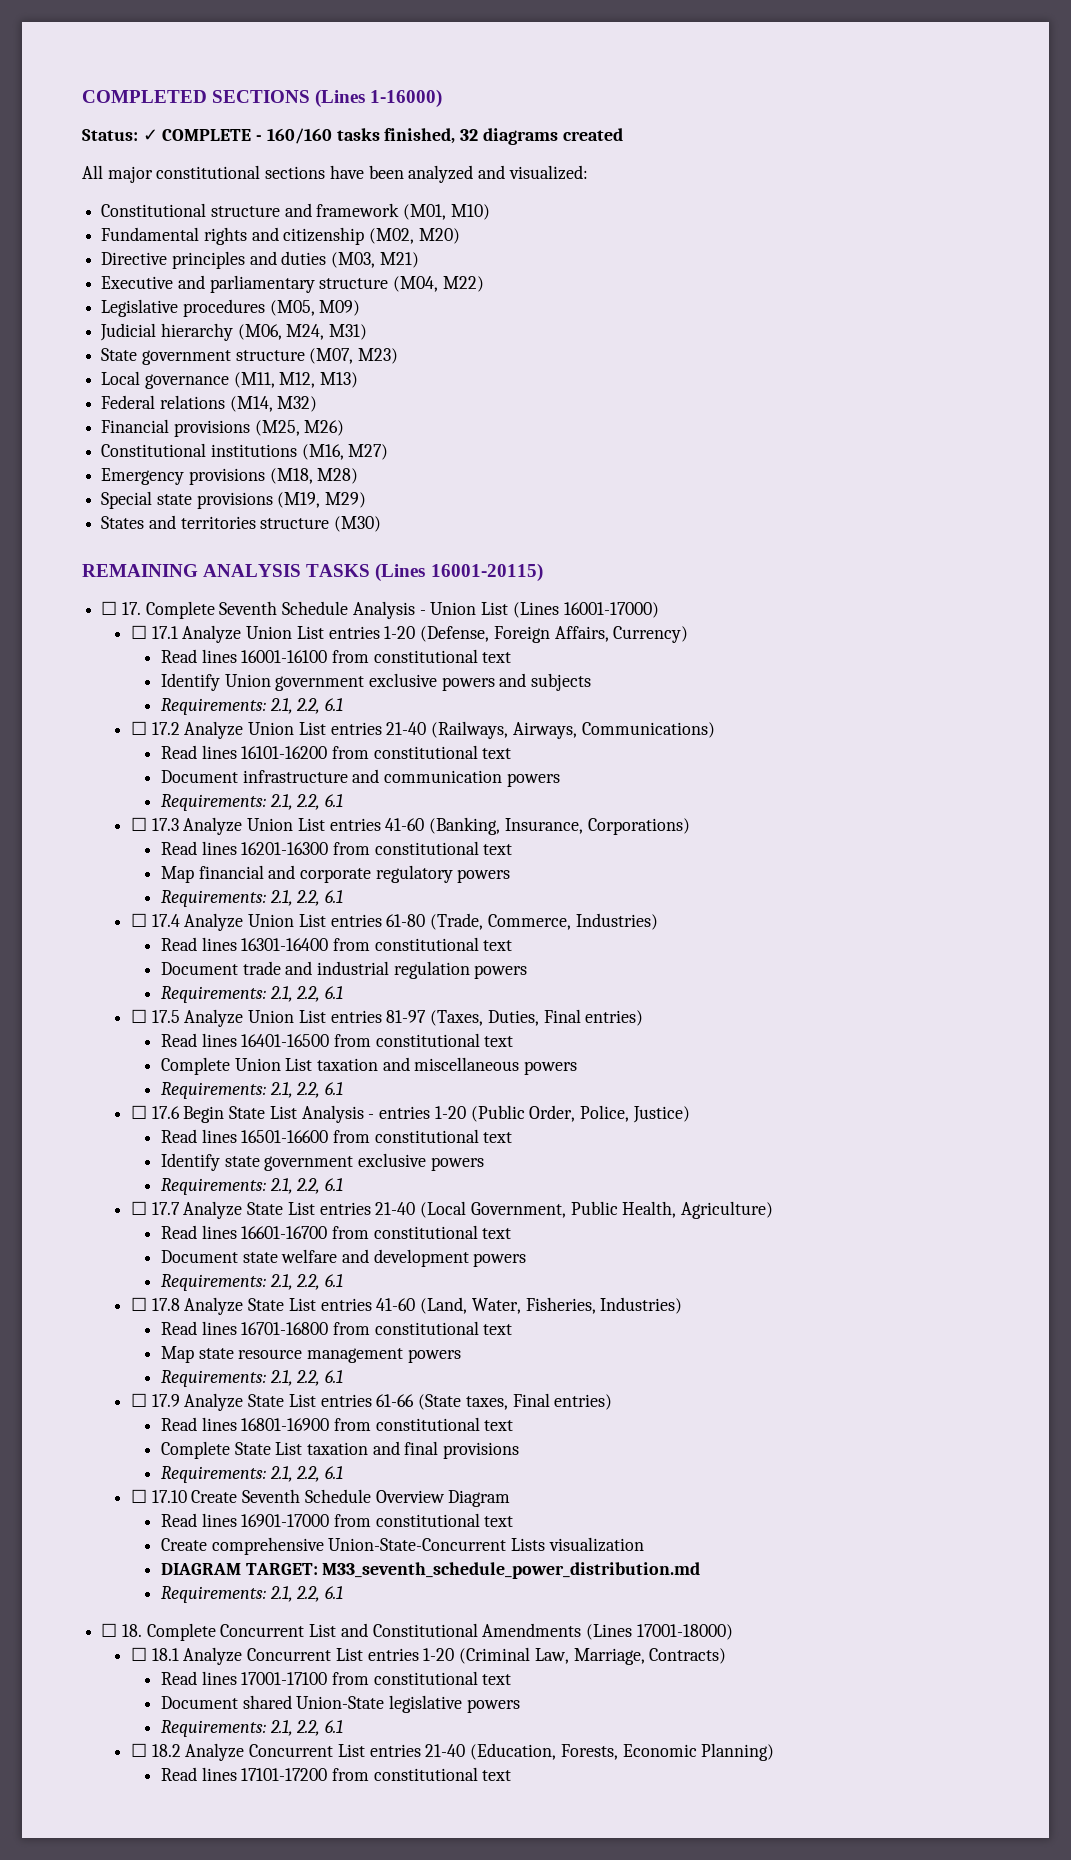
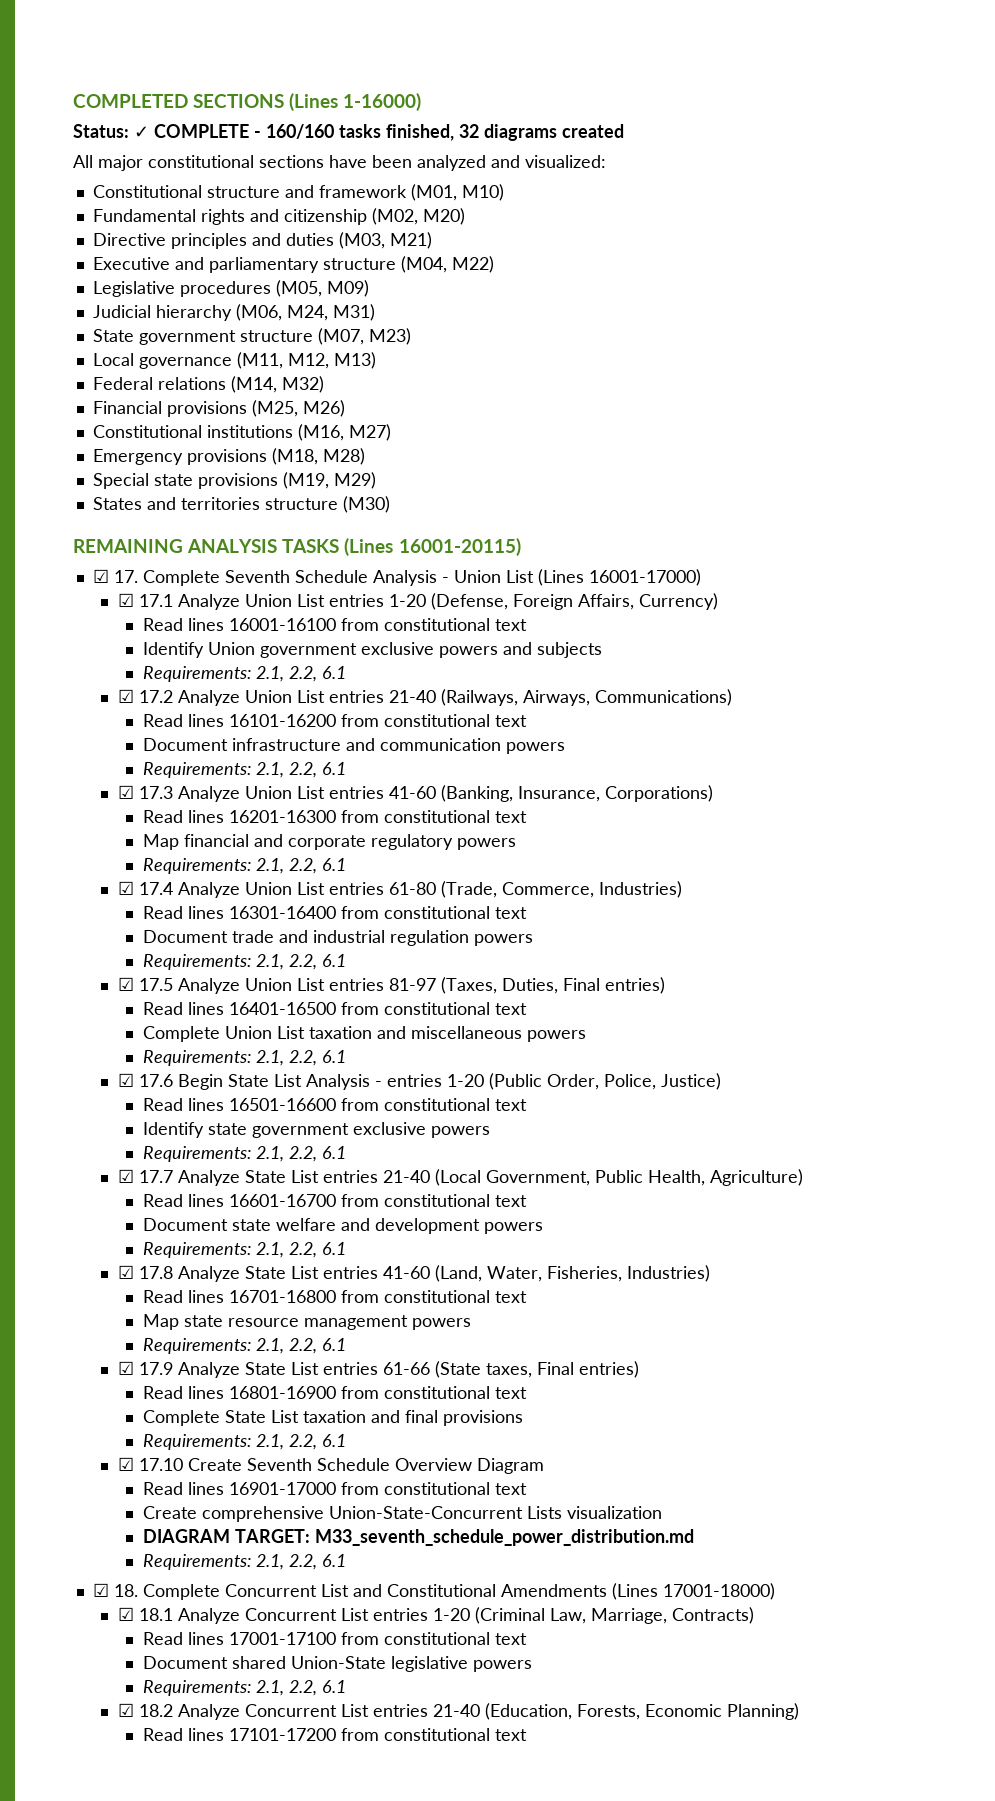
[101,601,118,615] ☐ -> [92,569,109,583] ☑
[131,625,148,639] ☐ -> [117,593,134,607] ☑
[131,721,148,735] ☐ -> [117,689,134,703] ☑
[131,817,148,831] ☐ -> [117,785,134,799] ☑
[131,913,148,927] ☐ -> [117,881,134,895] ☑
[131,1009,148,1023] ☐ -> [117,977,134,991] ☑
[131,1105,148,1119] ☐ -> [117,1073,134,1087] ☑
[131,1201,148,1215] ☐ -> [117,1169,134,1183] ☑
[131,1297,148,1311] ☐ -> [117,1265,134,1279] ☑
[131,1393,148,1407] ☐ -> [117,1361,134,1375] ☑
[131,1489,148,1503] ☐ -> [117,1457,134,1471] ☑
[101,1623,118,1637] ☐ -> [92,1583,109,1597] ☑
[131,1647,148,1661] ☐ -> [117,1607,134,1621] ☑
[131,1743,148,1757] ☐ -> [117,1703,134,1717] ☑

